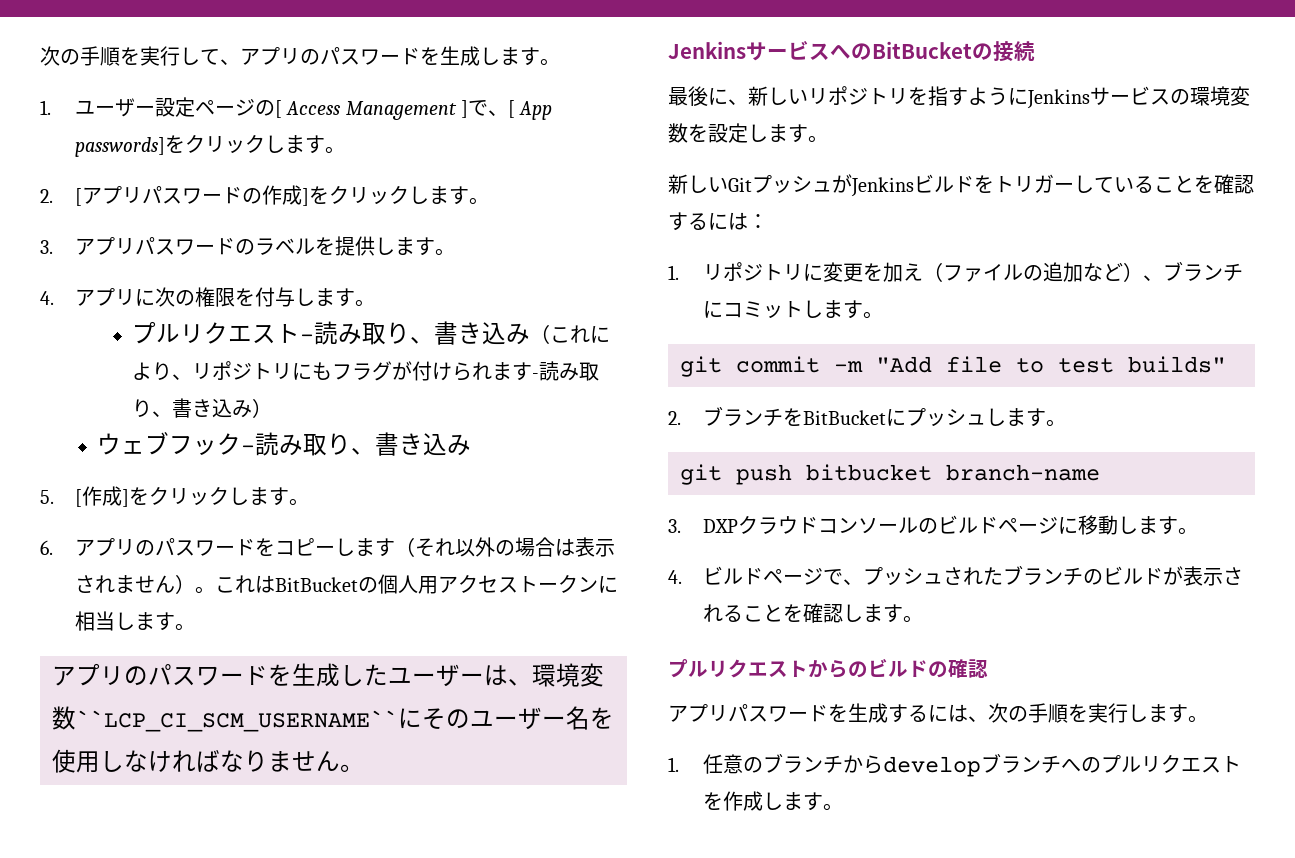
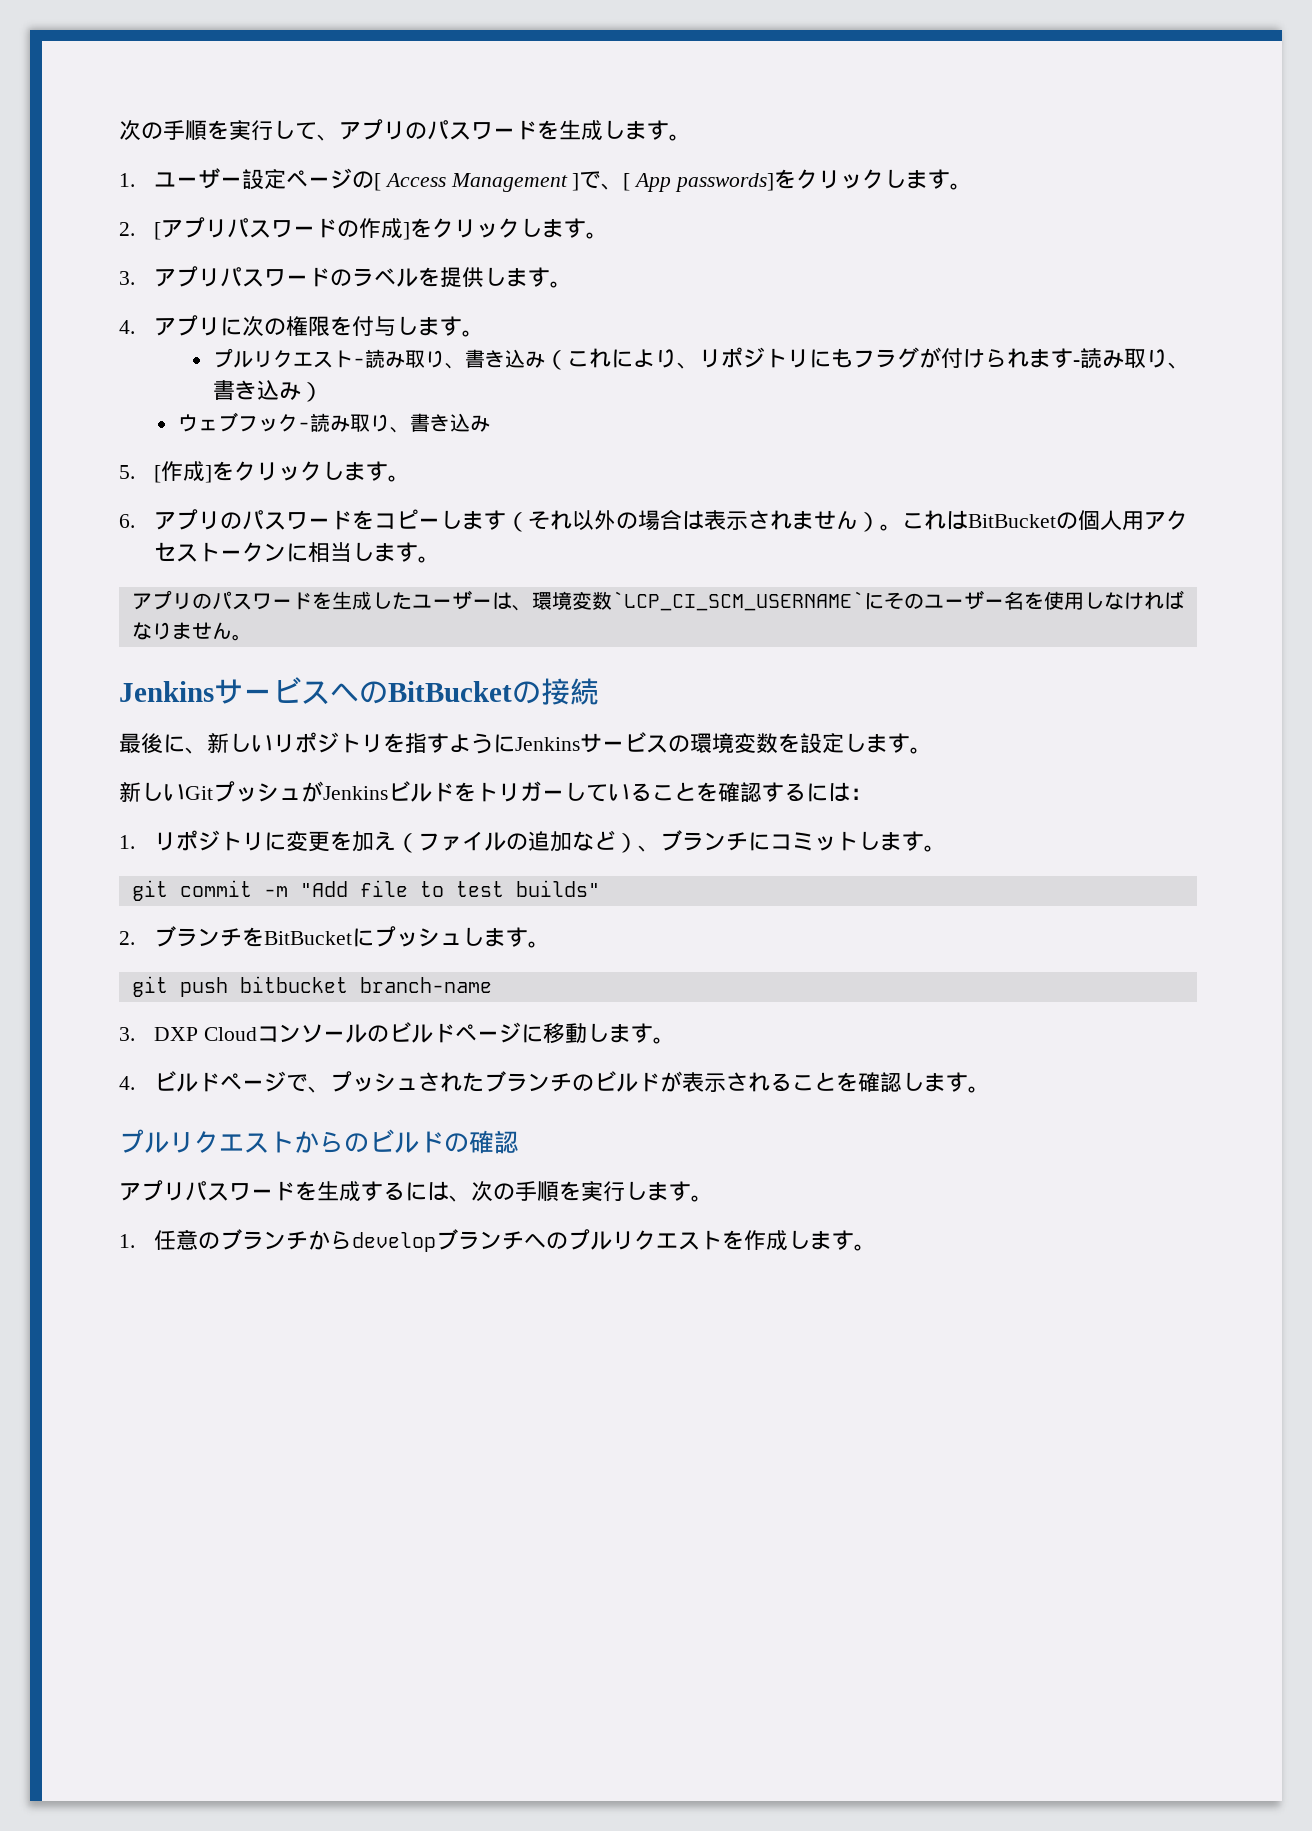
[76,710,398,732] ``LCP_CI_SCM_USERNAME`` -> [611,591,864,611] `LCP_CI_SCM_USERNAME`
[737,515,818,534] クラウド -> [203,1027,257,1041] Cloud

